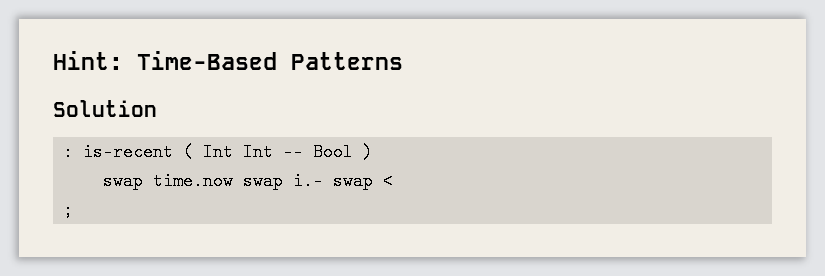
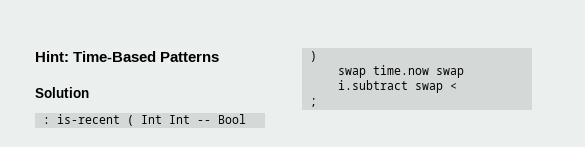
[292,172,323,190] i.- -> [337,80,408,90] i.subtract

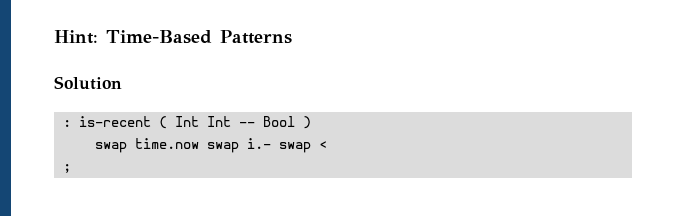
[337,80,408,90] i.subtract -> [247,138,271,149] i.-

